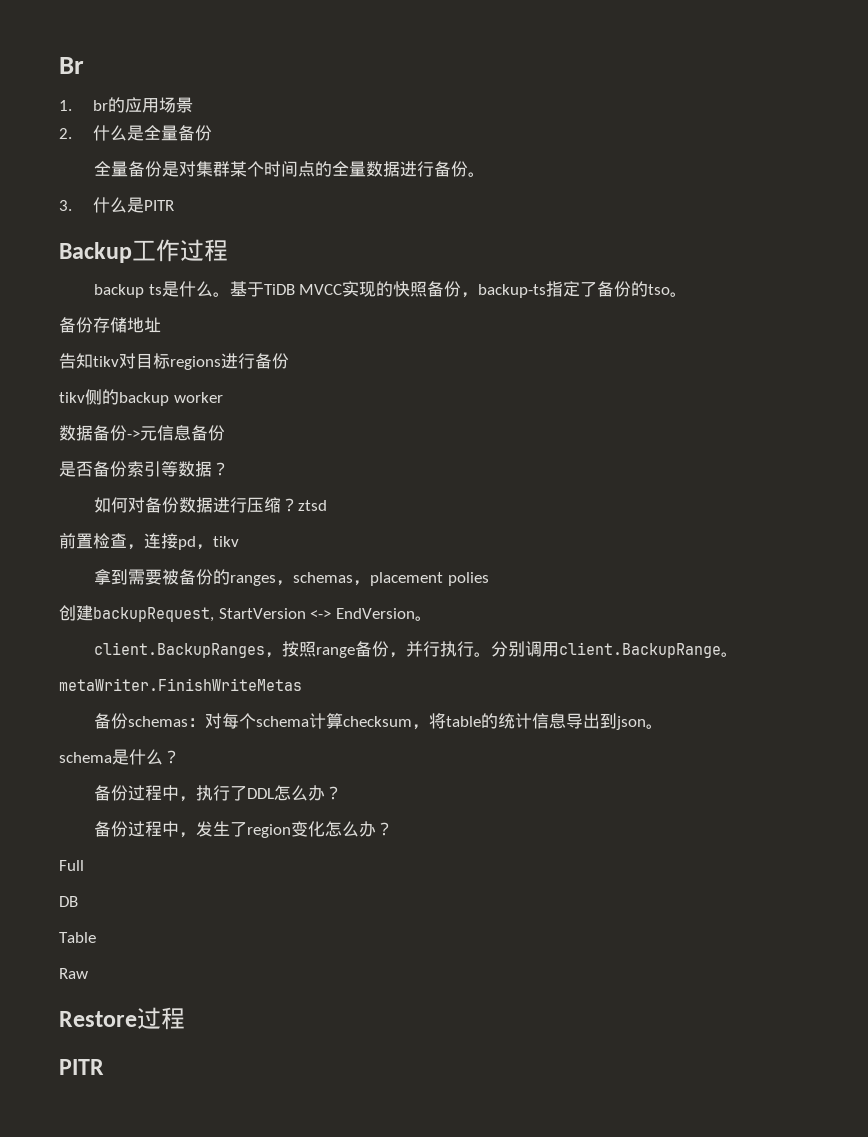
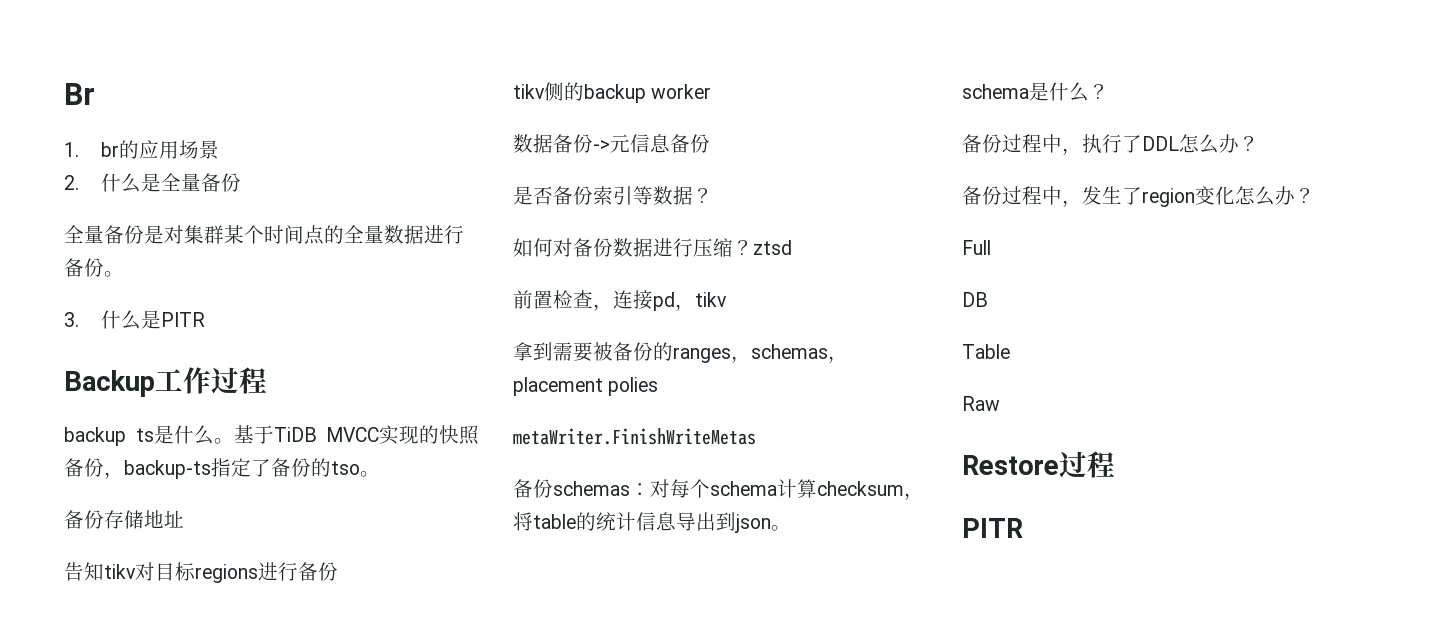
[59,605,432,622] [94,641,739,658] // 创建backupRequest, StartVersion <-> EndVersion。 // client.BackupRanges，按照range备份，并行执行。分别调用client.BackupRange。 -> (659, 386) none

